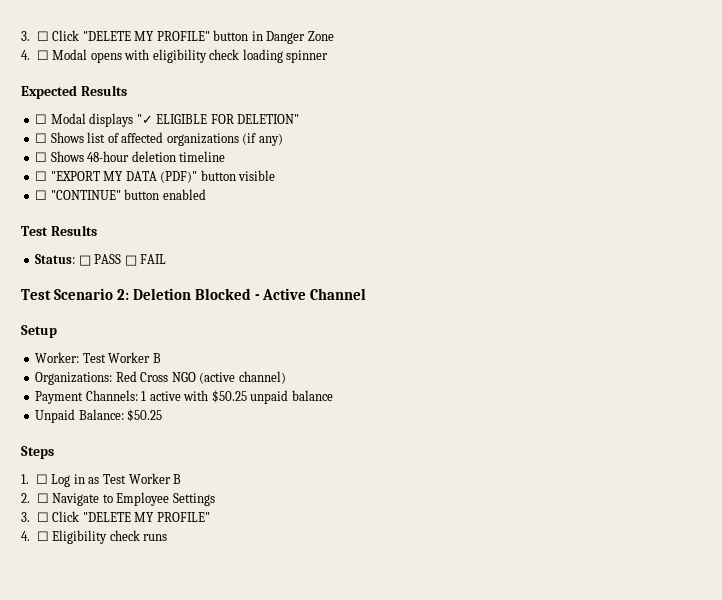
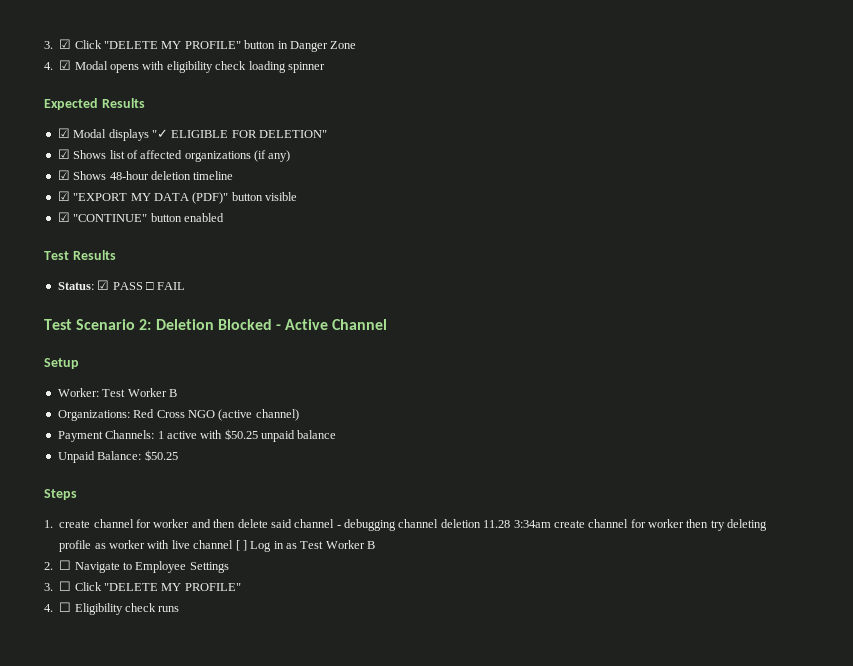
[21,31,49,41] 3. ☐ -> [44,39,72,49] 3. ☑
[36,50,49,60] ☐ -> [59,60,72,70] ☑
[35,114,48,124] ☐ -> [57,128,70,138] ☑
[35,133,48,143] ☐ -> [57,149,70,159] ☑
[35,152,48,162] ☐ -> [57,170,70,180] ☑
[35,171,48,181] ☐ -> [57,191,70,201] ☑
[35,190,48,200] ☐ -> [57,212,70,222] ☑
[78,255,91,266] □ -> [97,280,110,290] ☑
[35,474,48,484] ☐ -> [59,519,768,531] [59,540,247,552] create channel for worker and then delete said channel - debugging channel deletion 11.28 3:34am create channel for worker then try deleting profile as worker with live channel [ ]

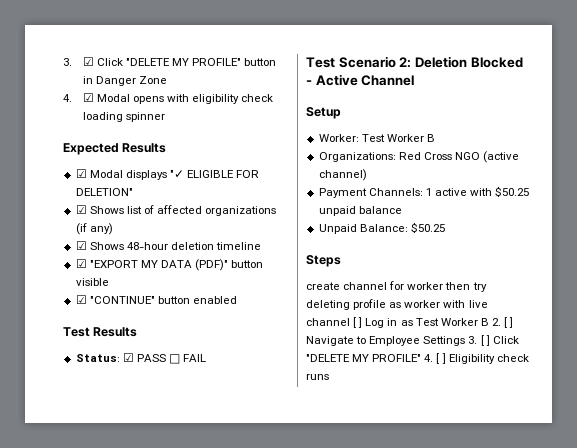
[44,519,551,531] 1. create channel for worker and then delete said channel - debugging channel deletion 11.28 3:34am -> (341, 261) none
[44,560,72,570] // 2. ☐ -> [491,317,514,328] 2. [ ]
[44,581,241,591] [44,602,72,612] // 3. ☐ Click "DELETE MY PROFILE" // 4. ☐ -> [468,335,519,346] [306,353,446,364] 3. [ ] Click "DELETE MY PROFILE" 4. [ ]

